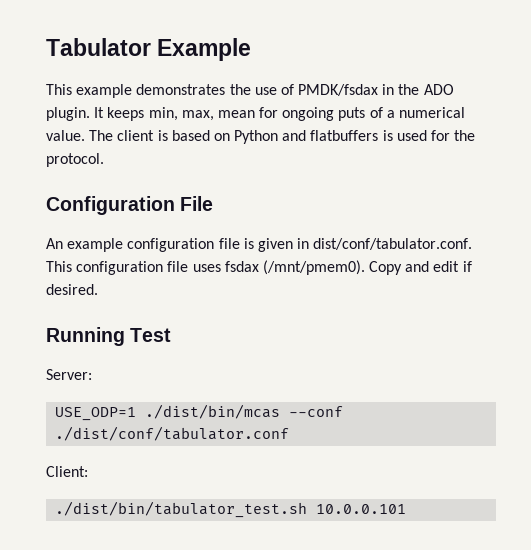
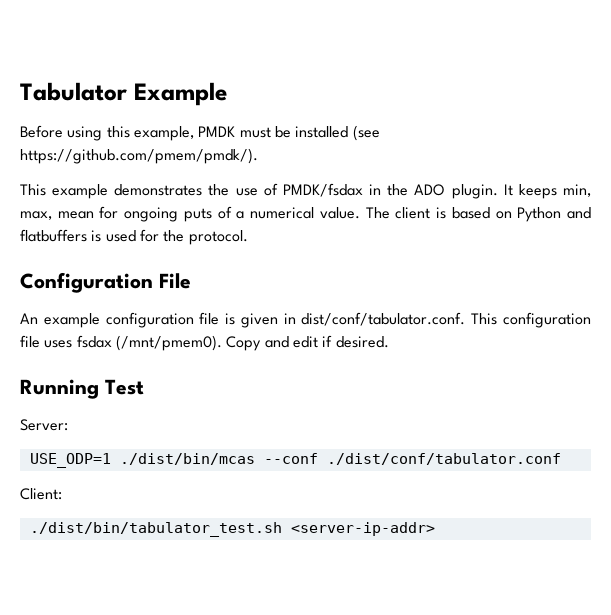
(252, 49) none -> [20,125,380,141] [20,148,258,164] // Before using this example, PMDK must be installed (see https://github.com/pmem/pmdk/).
[316,504,407,514] 10.0.0.101 -> [290,522,435,536] <server-ip-addr>

